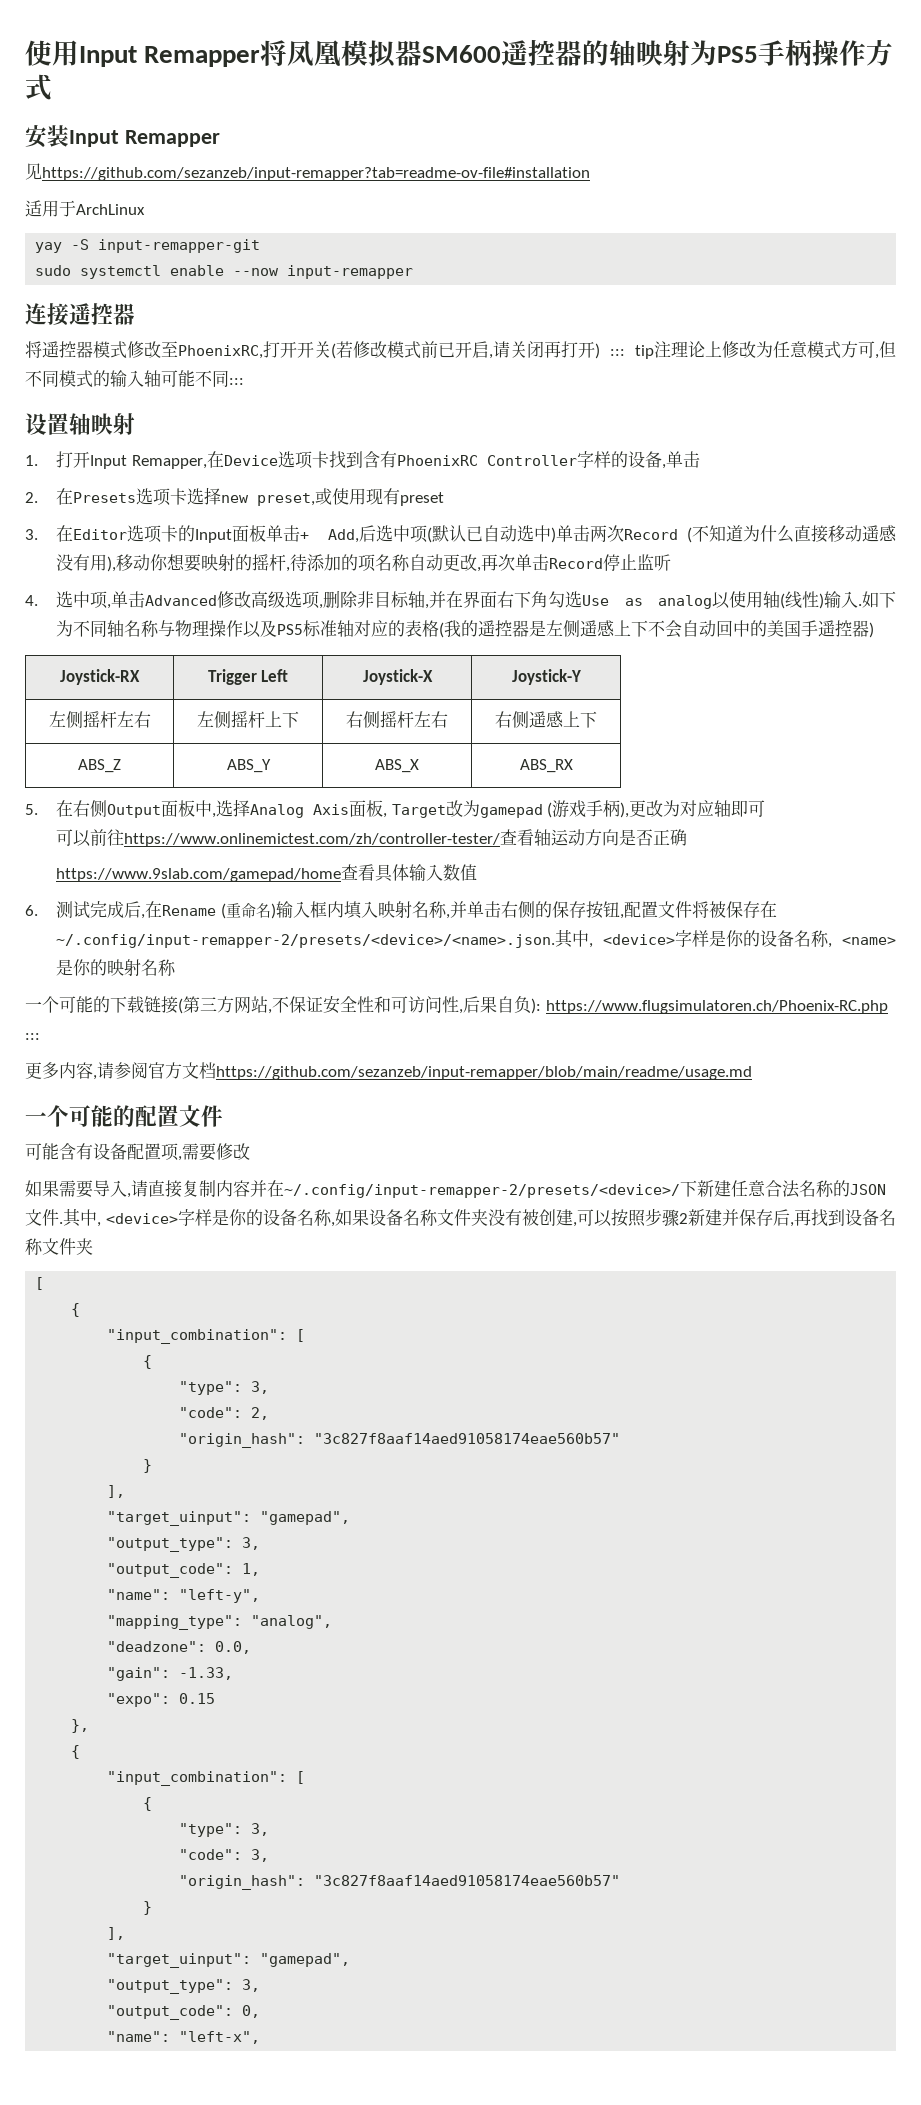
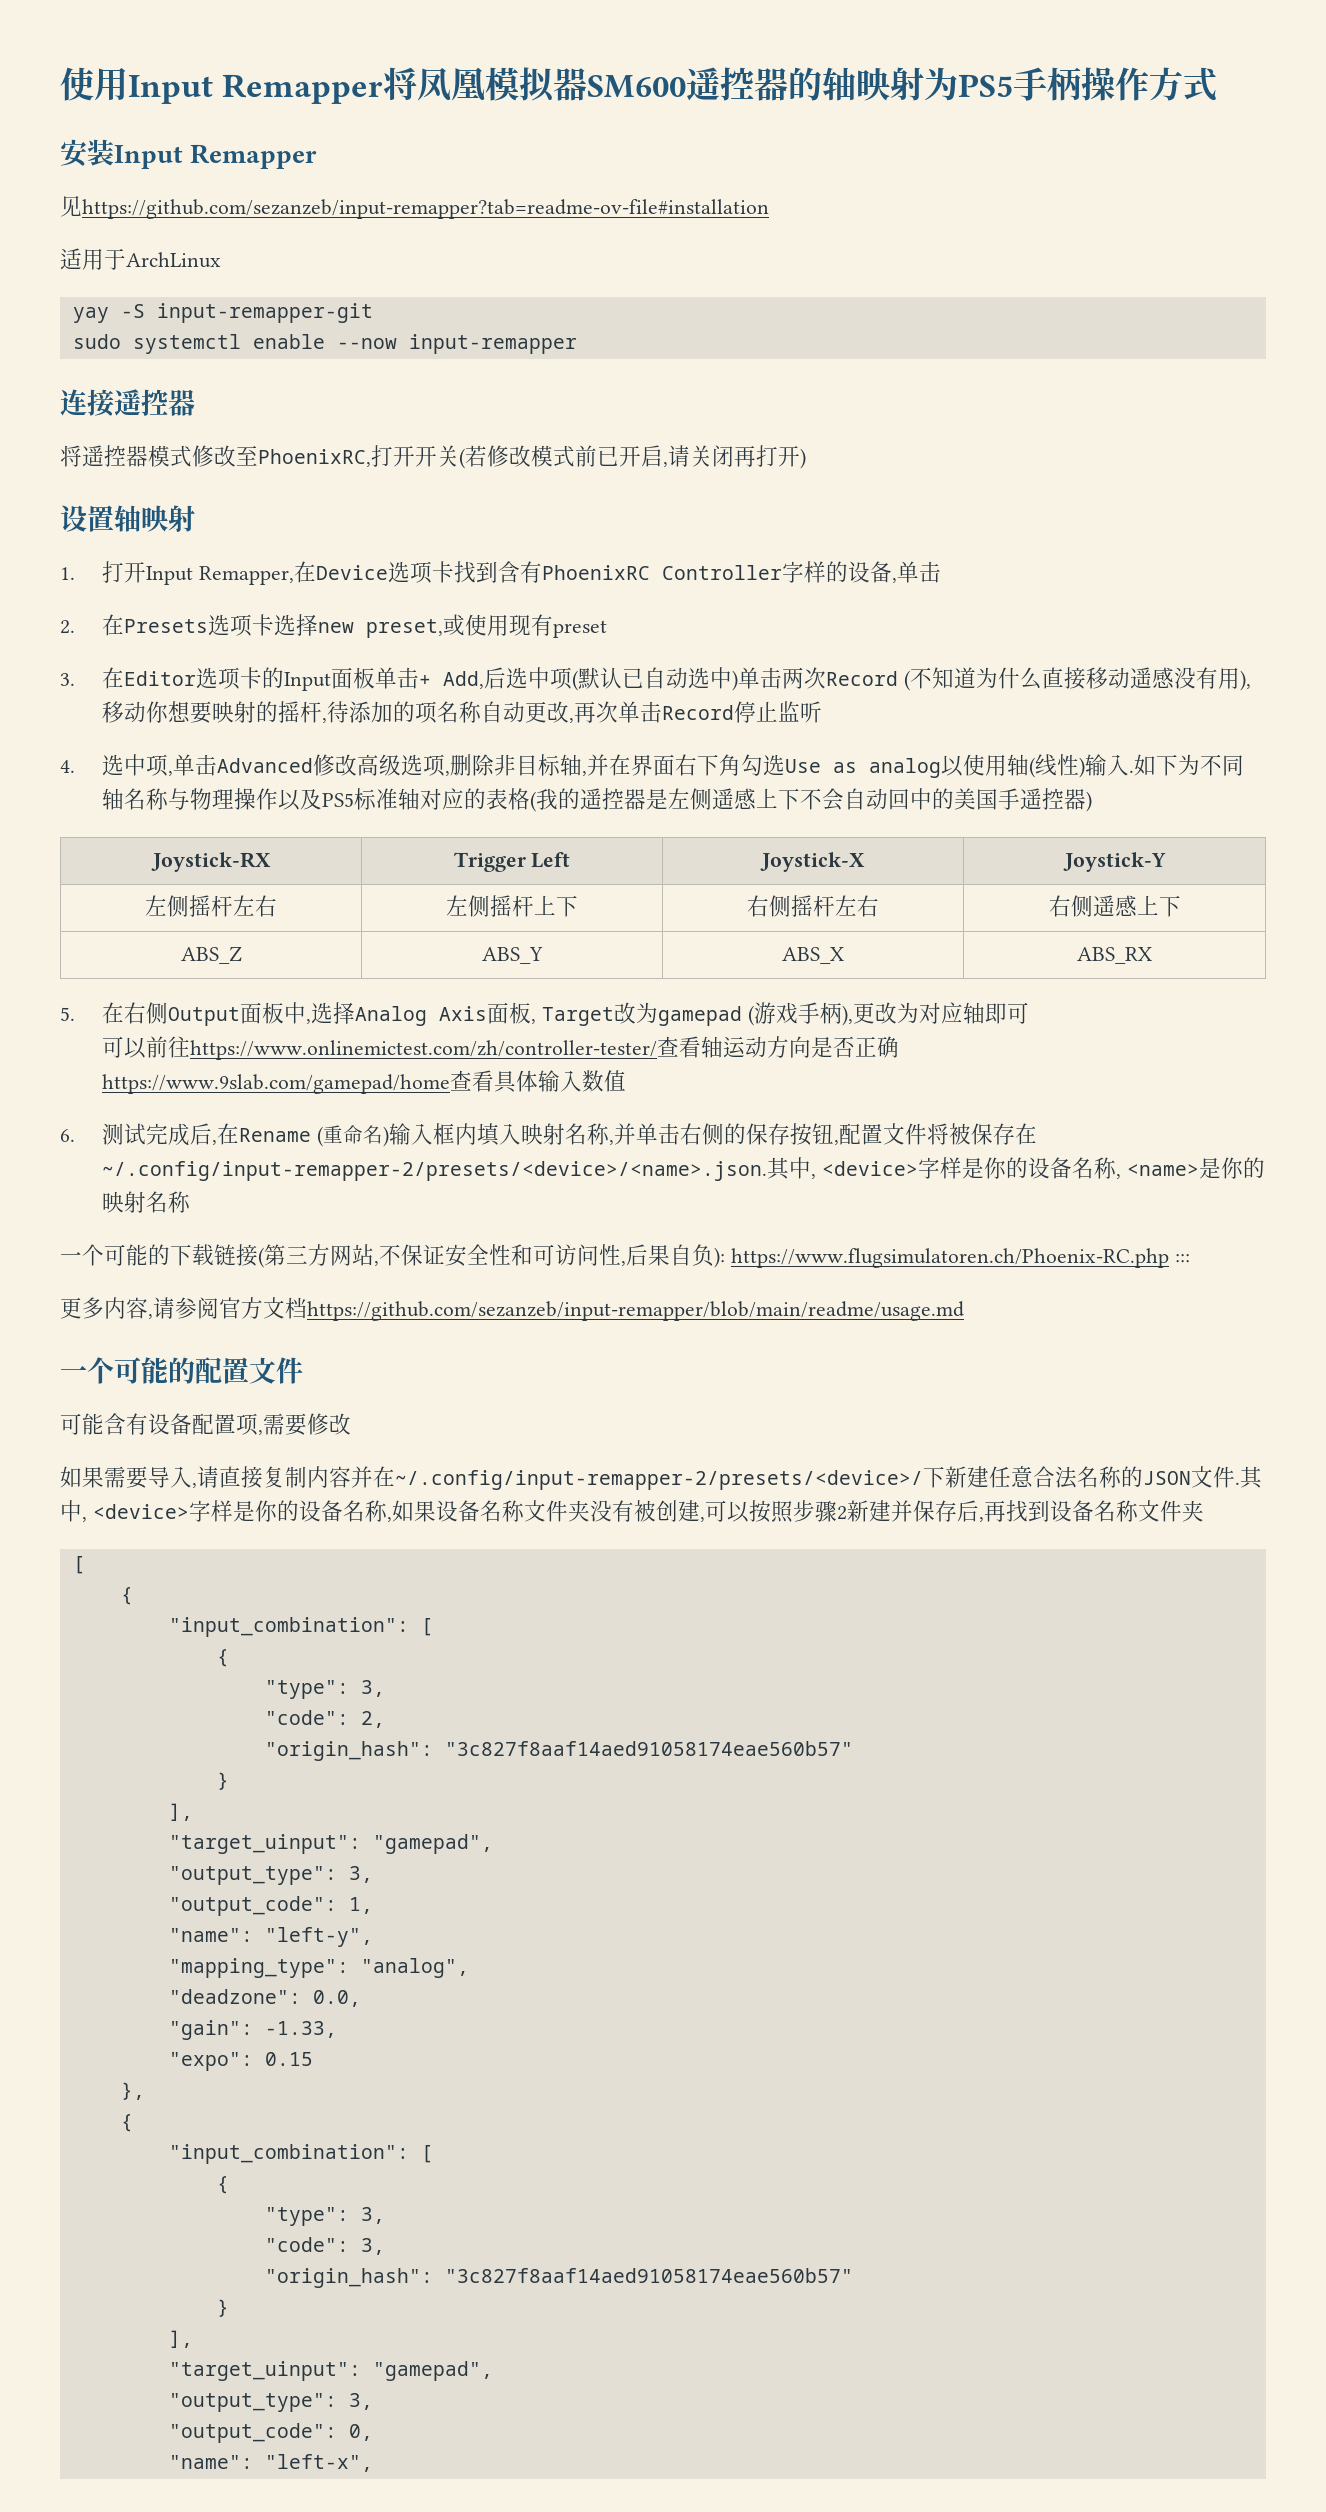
[610,341,896,359] [25,370,244,388] ::: tip注理论上修改为任意模式方可,但不同模式的输入轴可能不同::: -> (806, 458) none

